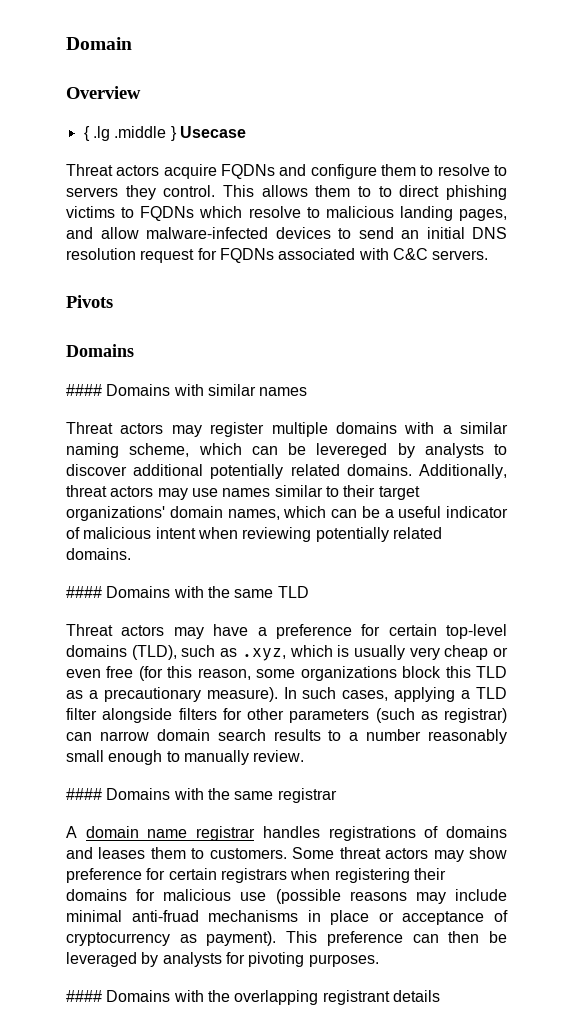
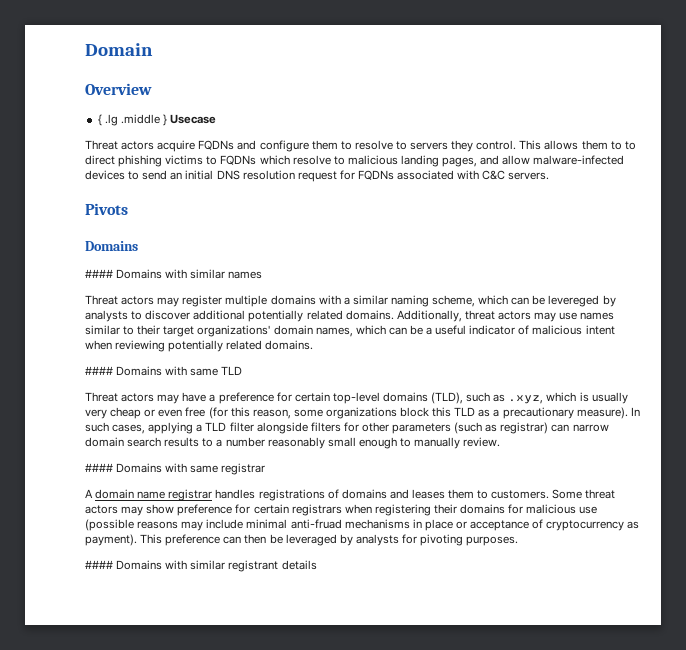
[207,586,230,598] the -> (188, 371) none
[207,788,230,800] the -> (188, 468) none
[207,990,319,1005] the overlapping -> [190,560,226,570] similar

